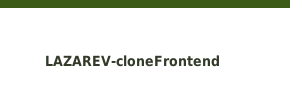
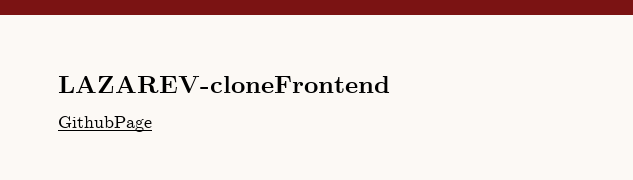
(220, 61) none -> [58,116,152,132] // GithubPage

